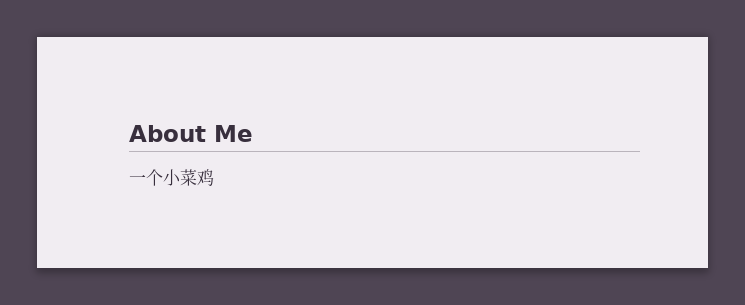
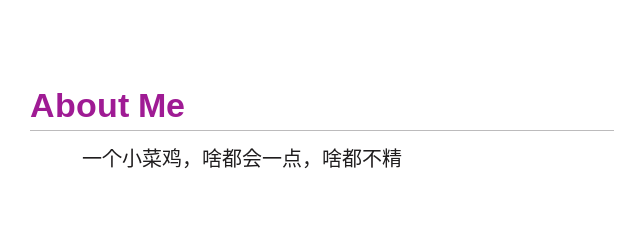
(214, 177) none -> [181,148,402,169] ，啥都会一点，啥都不精

